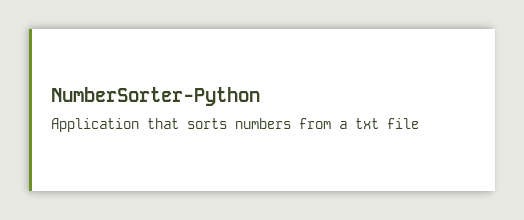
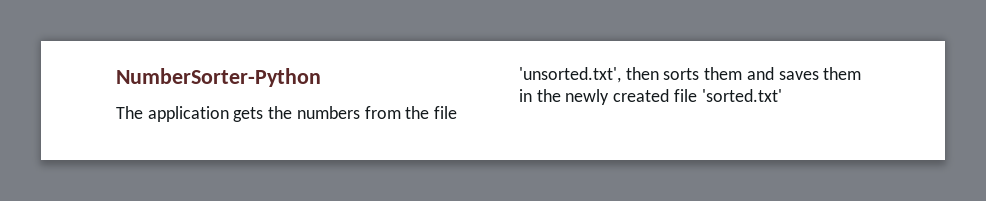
[51,118,419,132] Application that sorts numbers from a txt file -> [116,106,458,122] [519,67,862,83] [519,89,782,105] The application gets the numbers from the file 'unsorted.txt', then sorts them and saves them in the newly created file 'sorted.txt'

